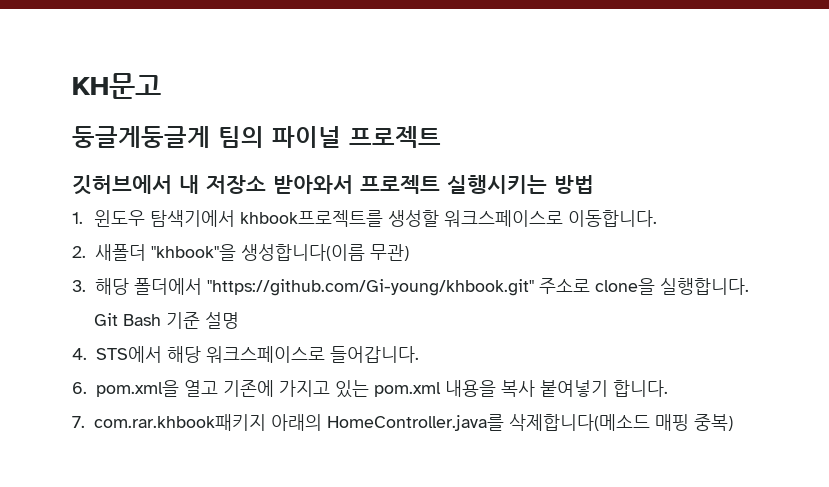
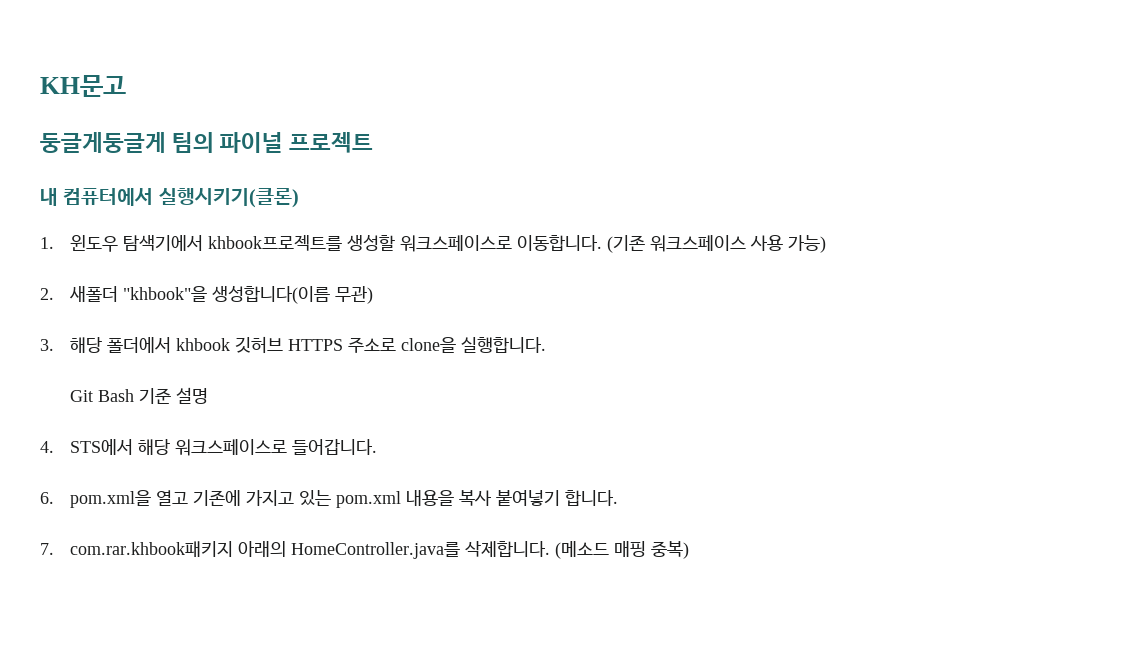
[72,175,594,195] 깃허브에서 내 저장소 받아와서 프로젝트 실행시키는 방법 -> [40,188,299,208] 내 컴퓨터에서 실행시키기(클론)
(658, 218) none -> [606,235,826,253] (기존 워크스페이스 사용 가능)
[207,279,534,296] "https://github.com/Gi-young/khbook.git" -> [175,336,343,354] khbook 깃허브 HTTPS
[509,414,651,431] 삭제합니다(메소드 -> [464,541,609,559] 삭제합니다. (메소드

